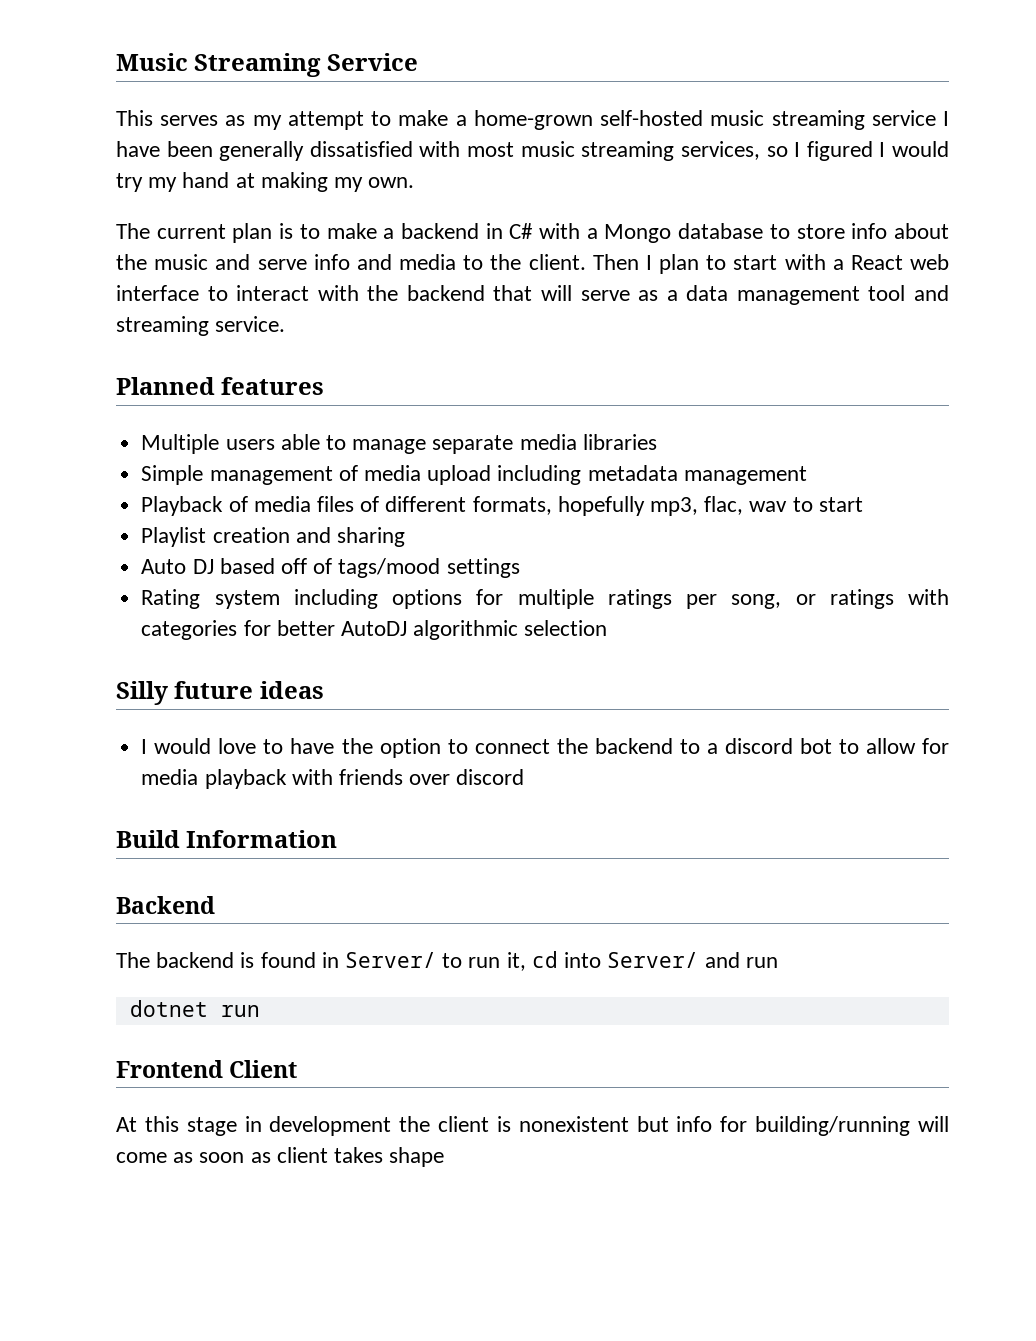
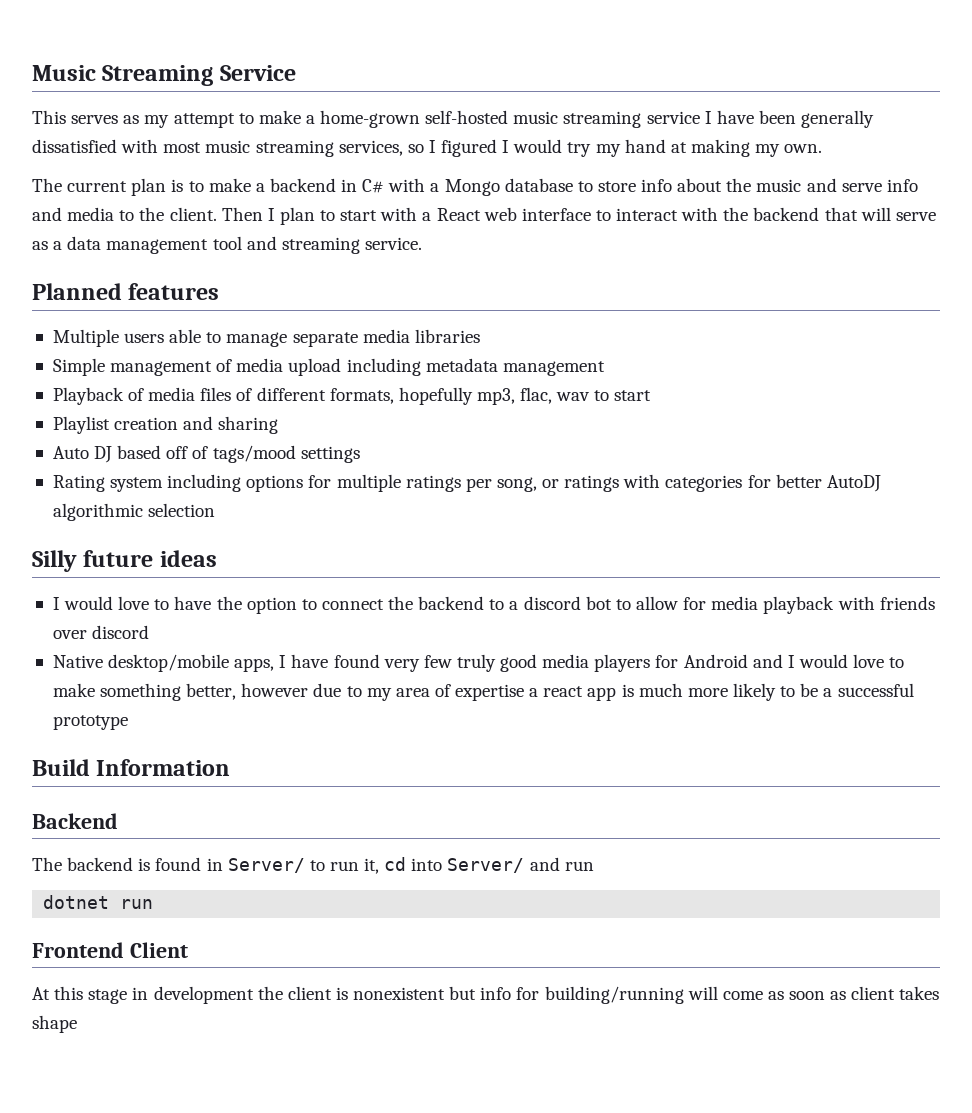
(525, 777) none -> [52,654,905,672] [52,683,914,701] [52,715,128,730] // Native desktop/mobile apps, I have found very few truly good media players for Android and I would love to make something better, however due to my area of expertise a react app is much more likely to be a successful prototype

